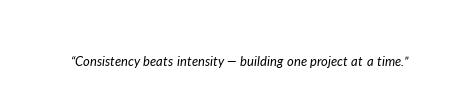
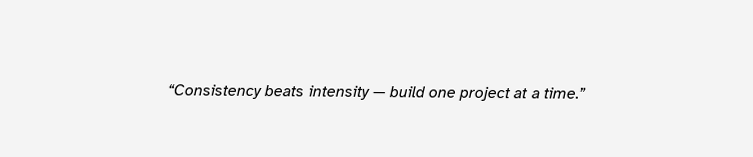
[240,56,285,68] building -> [388,86,426,98] build

